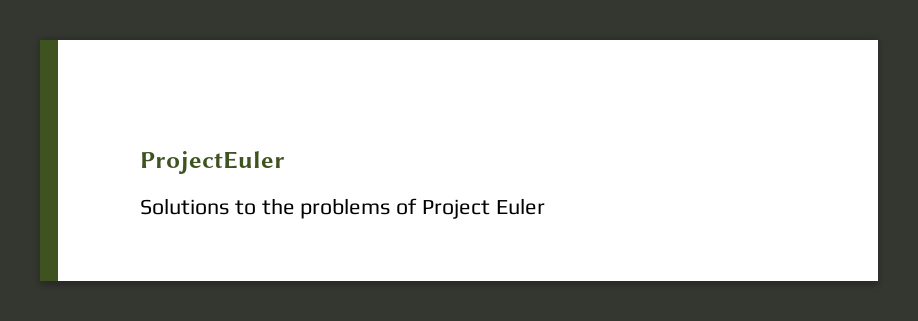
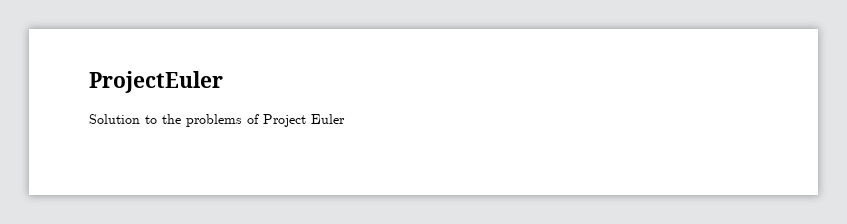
[140,198,229,215] Solutions -> [89,114,140,124] Solution

